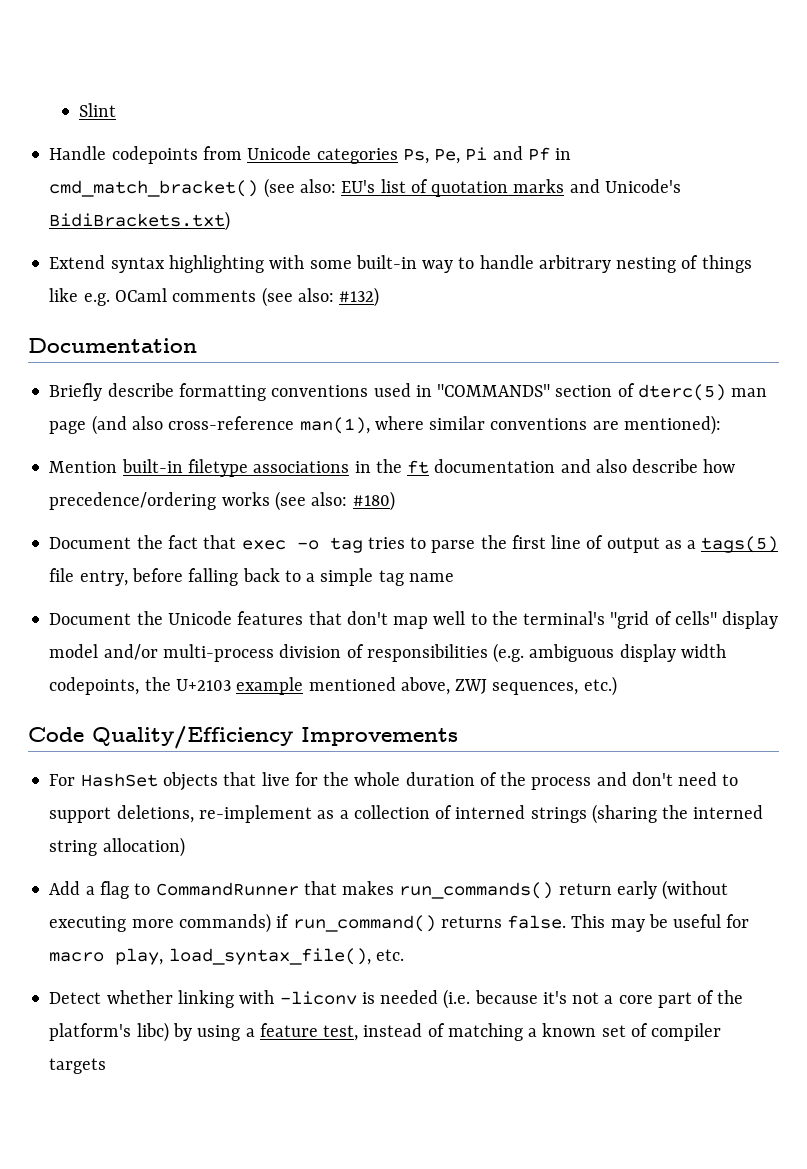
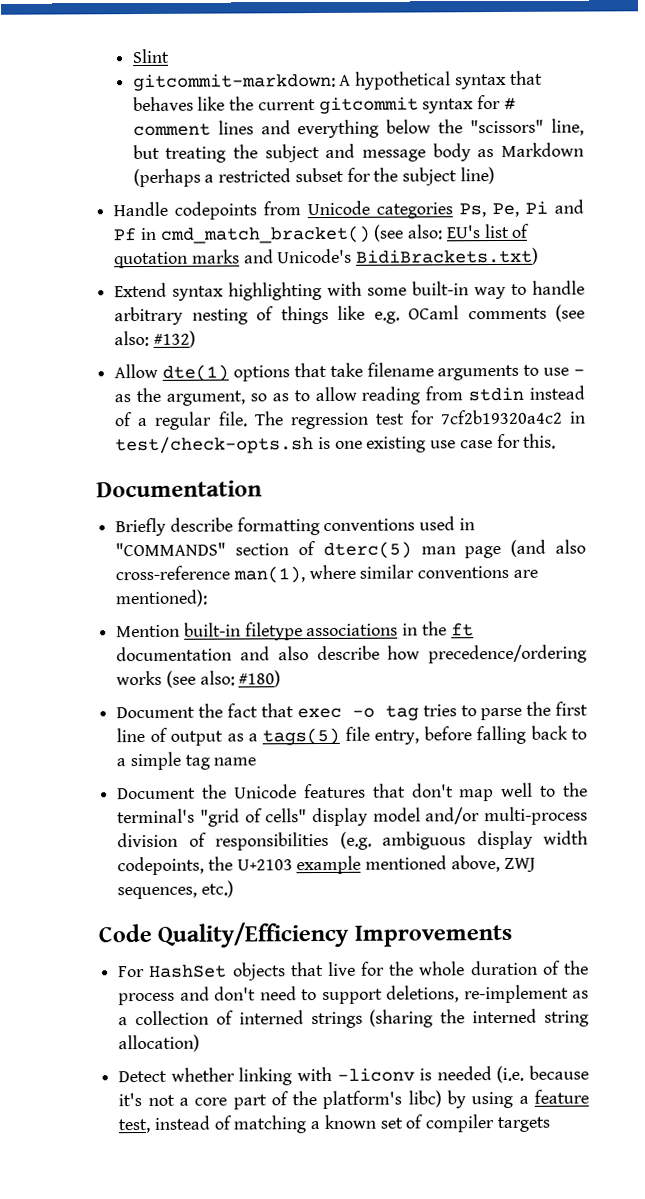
(117, 110) none -> [132,70,543,92] [132,94,516,115] [132,118,584,139] [132,142,584,163] [132,167,495,188] // gitcommit-markdown: A hypothetical syntax that behaves like the current gitcommit syntax for # comment lines and everything below the "scissors" line, but treating the subject and message body as Markdown (perhaps a restricted subset for the subject line)
(380, 297) none -> [114,362,585,382] [114,385,585,406] [114,409,586,430] [115,433,557,455] // Allow dte(1) options that take filename arguments to use - as the argument, so as to allow reading from stdin instead of a regular file. The regression test for 7cf2b19320a4c2 in test/check-opts.sh is one existing use case for this.
[49,880,729,900] [49,913,750,933] [49,948,404,965] // Add a flag to CommandRunner that makes run_commands() return early (without executing more commands) if run_command() returns false. This may be useful for macro play, load_syntax_file(), etc. -> (201, 1043) none

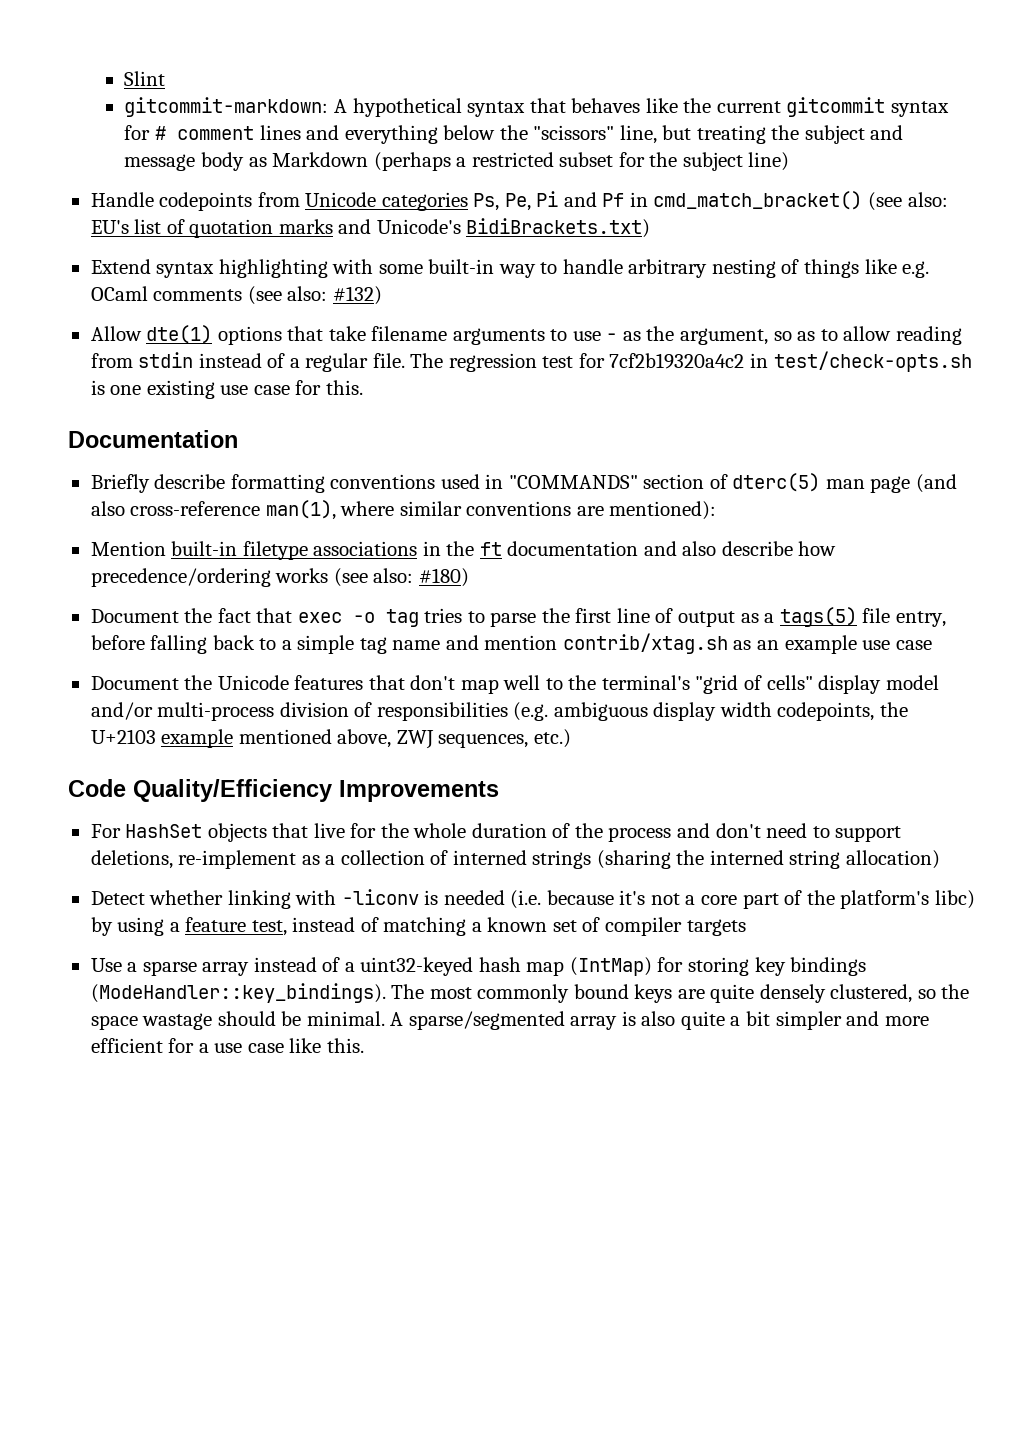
(257, 761) none -> [445,633,932,654] and mention contrib/xtag.sh as an example use case
(550, 1124) none -> [90,957,867,976] [90,983,970,1003] [90,1011,929,1030] [90,1038,364,1053] // Use a sparse array instead of a uint32-keyed hash map (IntMap) for storing key bindings (ModeHandler::key_bindings). The most commonly bound keys are quite densely clustered, so the space wastage should be minimal. A sparse/segmented array is also quite a bit simpler and more efficient for a use case like this.

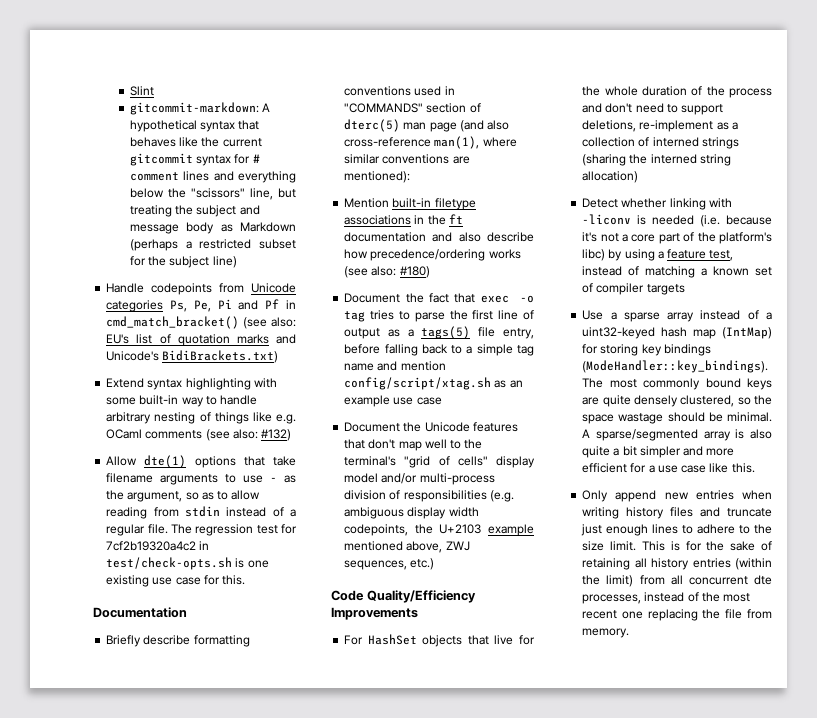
[562,633,728,654] contrib/xtag.sh -> [344,377,492,390] config/script/xtag.sh
(364, 1045) none -> [582,490,772,502] [582,507,772,519] [581,524,772,536] [582,541,772,551] [582,558,772,570] [582,575,772,587] [582,592,751,604] [582,609,772,621] [582,628,630,638] // Only append new entries when writing history files and truncate just enough lines to adhere to the size limit. This is for the sake of retaining all history entries (within the limit) from all concurrent dte processes, instead of the most recent one replacing the file from memory.

